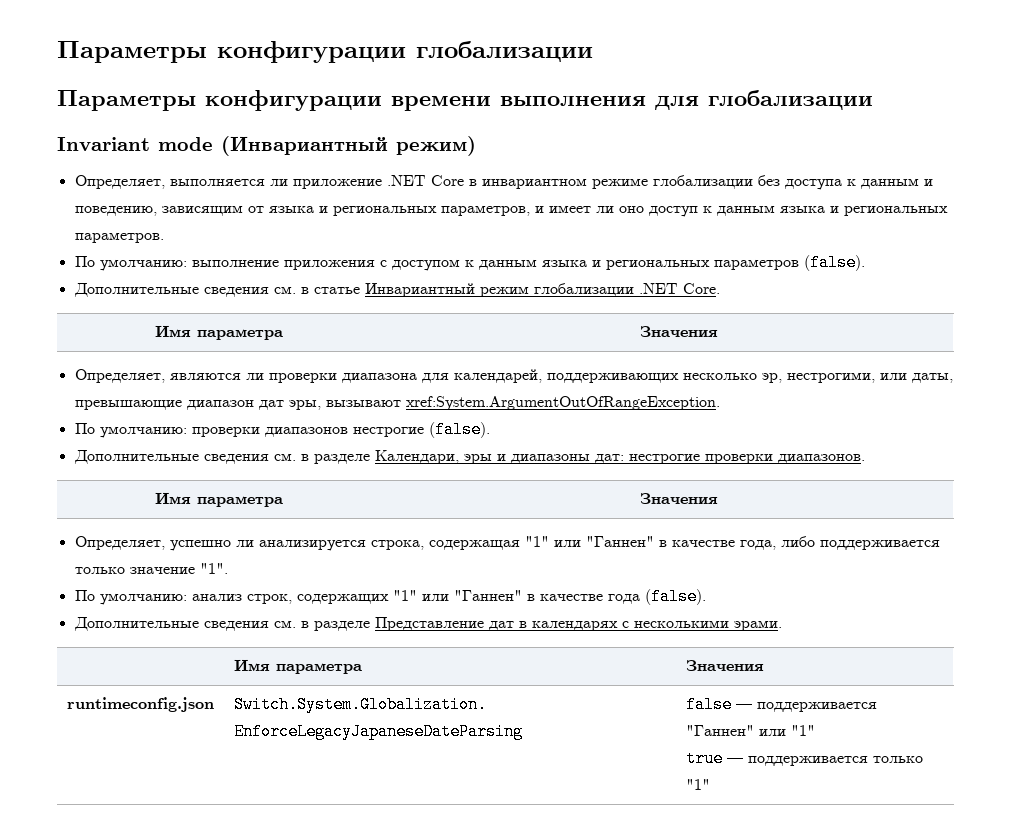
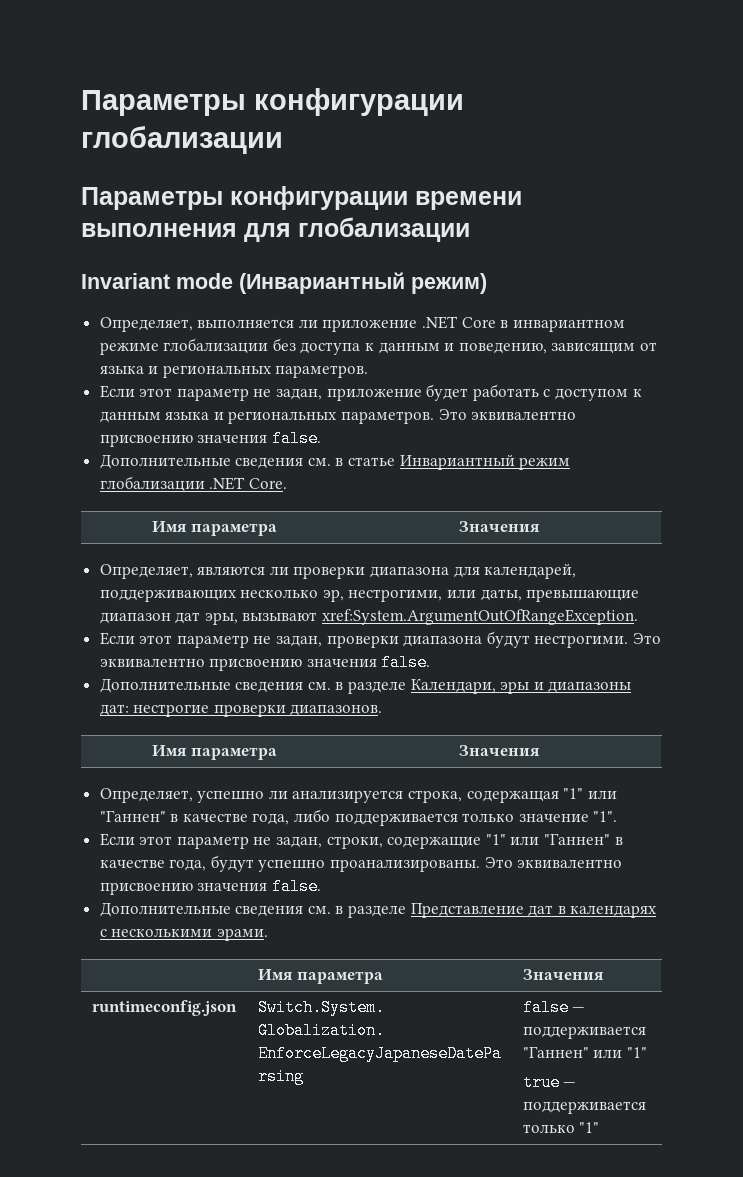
[440,205,948,217] [74,232,164,243] [74,256,375,271] параметров, и имеет ли оно доступ к данным языка и региональных параметров. // По умолчанию: выполнение приложения -> [275,365,369,378] [99,384,539,401] параметров. // Если этот параметр не задан, приложение будет работать
[713,254,865,271] параметров (false). -> [341,409,577,424] [99,430,321,447] параметров. Это эквивалентно присвоению значения false.
[74,421,490,438] По умолчанию: проверки диапазонов нестрогие (false). -> [99,631,662,648] [99,654,431,671] Если этот параметр не задан, проверки диапазона будут нестрогими. Это эквивалентно присвоению значения false.
[74,588,706,605] По умолчанию: анализ строк, содержащих "1" или "Ганнен" в качестве года (false). -> [99,833,623,849] [99,855,623,872] [99,878,321,895] Если этот параметр не задан, строки, содержащие "1" или "Ганнен" в качестве года, будут успешно проанализированы. Это эквивалентно присвоению значения false.

